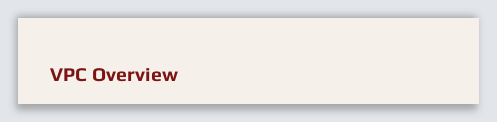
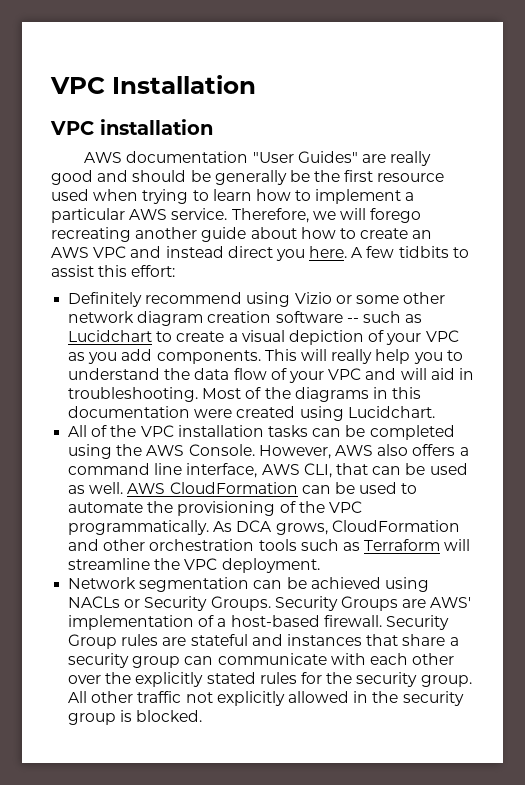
[50,68,179,82] VPC Overview -> [50,75,256,94] [50,119,213,135] [84,151,432,166] [51,170,445,185] [51,189,415,204] [51,208,422,223] [51,227,433,242] [51,246,469,261] [51,265,176,277] [68,292,446,307] [68,311,423,326] [68,330,459,345] [68,349,463,364] [68,368,474,383] [68,387,422,402] [68,406,435,421] [68,425,455,440] [68,444,469,459] [68,463,468,478] [68,482,418,494] [68,501,362,516] [68,520,460,535] [68,539,471,551] [68,558,320,573] [68,577,429,592] [68,596,472,611] [68,615,449,630] [68,634,459,649] [68,653,455,668] [68,672,472,687] [68,691,464,706] [68,710,203,725] VPC Installation // VPC installation // AWS documentation "User Guides" are really good and should be generally be the first resource used when trying to learn how to implement a particular AWS service. Therefore, we will forego recreating another guide about how to create an AWS VPC and instead direct you here. A few tidbits to assist this effort: // Definitely recommend using Vizio or some other network diagram creation software -- such as Lucidchart to create a visual depiction of your VPC as you add components. This will really help you to understand the data flow of your VPC and will aid in troubleshooting. Most of the diagrams in this documentation were created using Lucidchart. // All of the VPC installation tasks can be completed using the AWS Console. However, AWS also offers a command line interface, AWS CLI, that can be used as well. AWS CloudFormation can be used to automate the provisioning of the VPC programmatically. As DCA grows, CloudFormation and other orchestration tools such as Terraform will streamline the VPC deployment. // Network segmentation can be achieved using NACLs or Security Groups. Security Groups are AWS' implementation of a host-based firewall. Security Group rules are stateful and instances that share a security group can communicate with each other over the explicitly stated rules for the security group. All other traffic not explicitly allowed in the security group is blocked.

